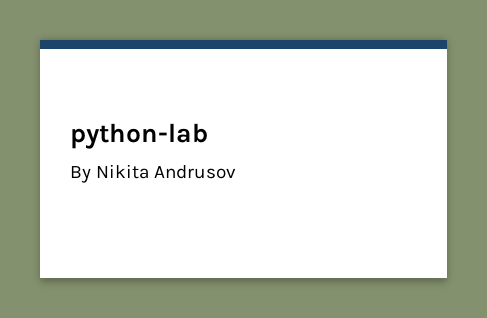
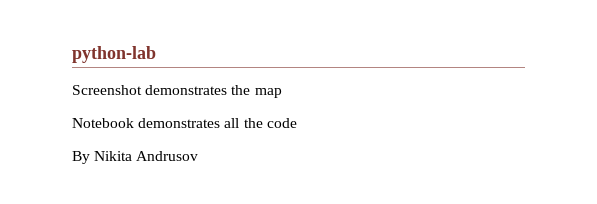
(208, 136) none -> [72,85,282,98] [72,118,297,128] // Screenshot demonstrates the map // Notebook demonstrates all the code

